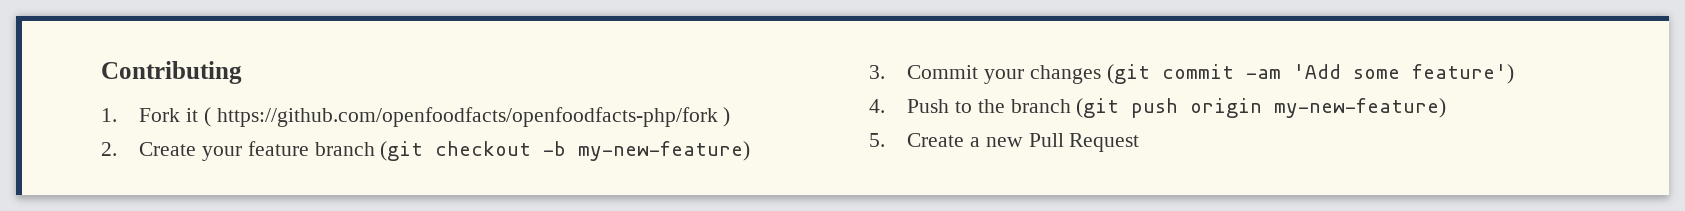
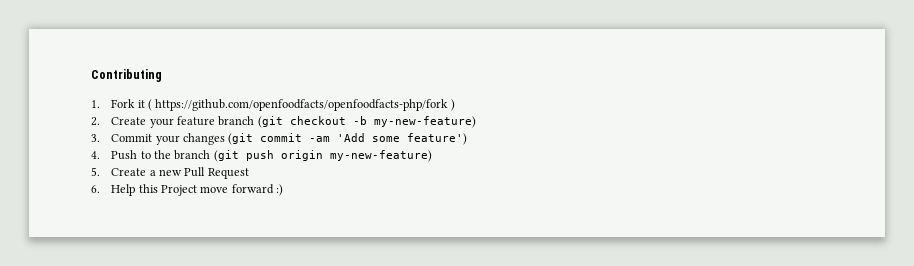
(1140, 142) none -> [91,184,284,196] // 6. Help this Project move forward :)

